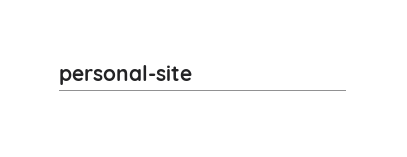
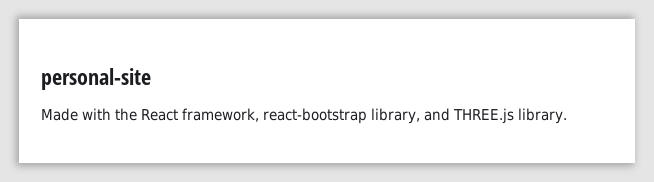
(192, 75) none -> [41,108,568,124] // Made with the React framework, react-bootstrap library, and THREE.js library.

